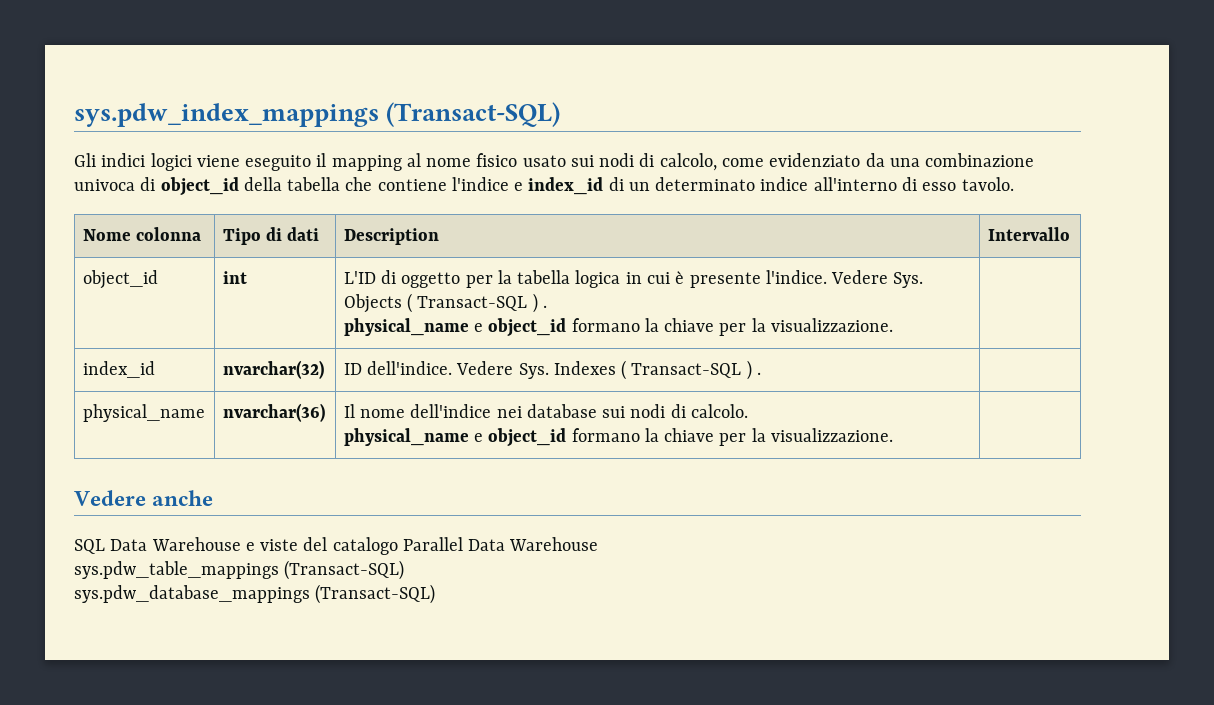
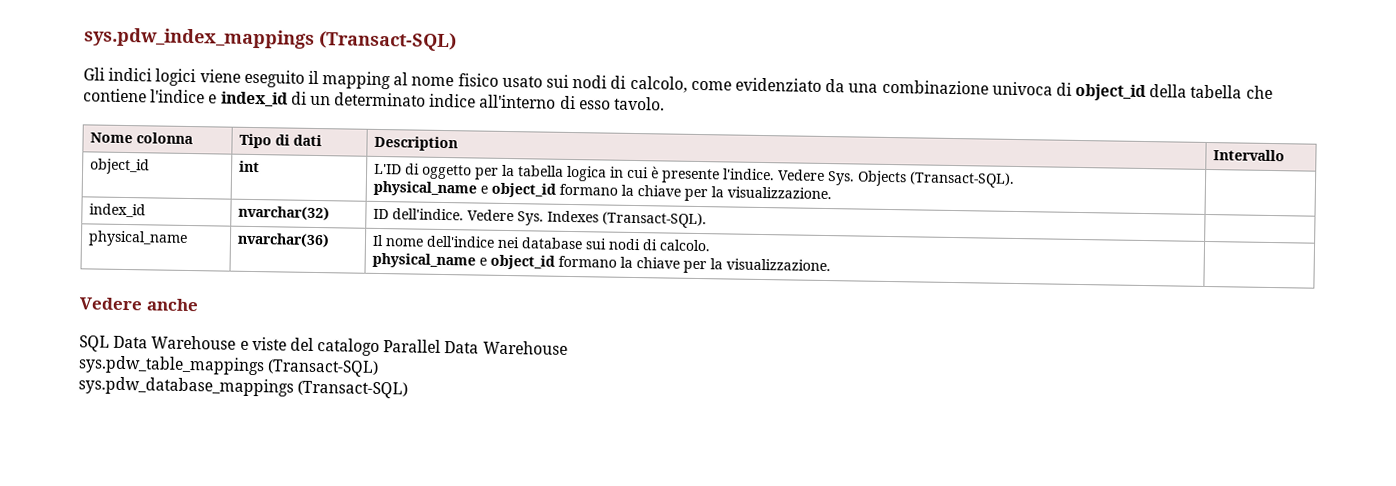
[407,293,547,313] ( Transact-SQL ) . -> [908,171,1015,188] (Transact-SQL).
[621,360,761,380] ( Transact-SQL ) . -> [601,211,707,229] (Transact-SQL).

